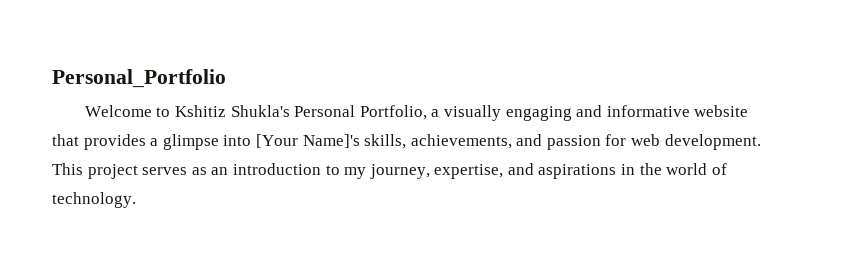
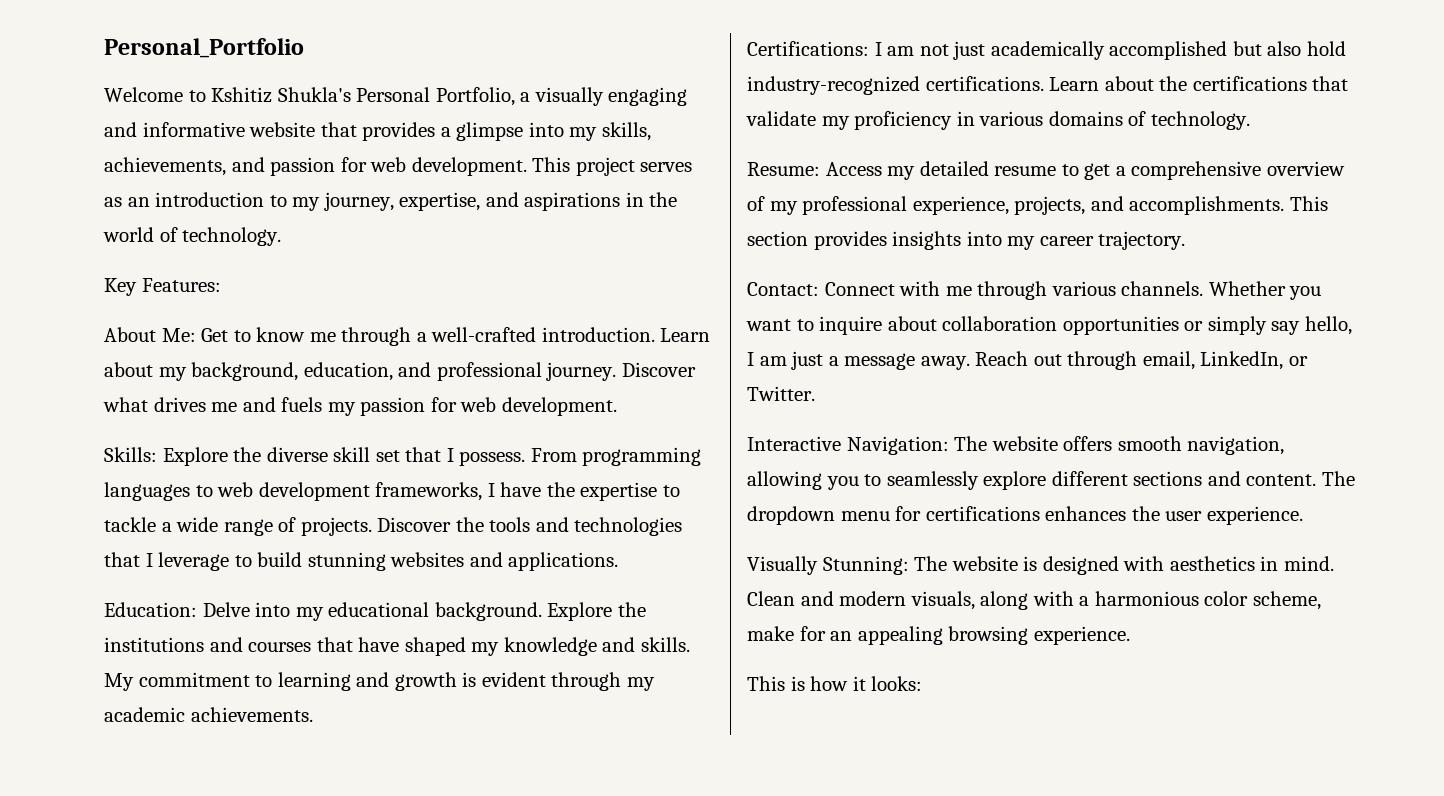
[255,134,360,148] [Your Name]'s -> [569,127,598,141] my
(136, 200) none -> [104,278,221,296] [104,327,711,346] [104,362,696,381] [103,397,617,416] [104,447,702,466] [104,482,680,501] [104,517,683,536] [104,552,619,571] [104,602,646,621] [104,637,690,656] [104,672,655,691] [104,707,313,722] [747,41,1346,60] [747,76,1349,95] [746,111,1250,130] [747,161,1345,180] [747,196,1328,215] [747,231,1186,250] [747,281,1322,300] [746,316,1352,335] [747,351,1308,370] [747,386,815,401] [747,436,1285,455] [747,471,1355,490] [747,506,1303,525] [747,556,1334,575] [747,591,1321,610] [747,626,1130,645] [747,676,923,691] // Key Features: // About Me: Get to know me through a well-crafted introduction. Learn about my background, education, and professional journey. Discover what drives me and fuels my passion for web development. // Skills: Explore the diverse skill set that I possess. From programming languages to web development frameworks, I have the expertise to tackle a wide range of projects. Discover the tools and technologies that I leverage to build stunning websites and applications. // Education: Delve into my educational background. Explore the institutions and courses that have shaped my knowledge and skills. My commitment to learning and growth is evident through my academic achievements. // Certifications: I am not just academically accomplished but also hold industry-recognized certifications. Learn about the certifications that validate my proficiency in various domains of technology. // Resume: Access my detailed resume to get a comprehensive overview of my professional experience, projects, and accomplishments. This section provides insights into my career trajectory. // Contact: Connect with me through various channels. Whether you want to inquire about collaboration opportunities or simply say hello, I am just a message away. Reach out through email, LinkedIn, or Twitter. // Interactive Navigation: The website offers smooth navigation, allowing you to seamlessly explore different sections and content. The dropdown menu for certifications enhances the user experience. // Visually Stunning: The website is designed with aesthetics in mind. Clean and modern visuals, along with a harmonious color scheme, make for an appealing browsing experience. // This is how it looks:

